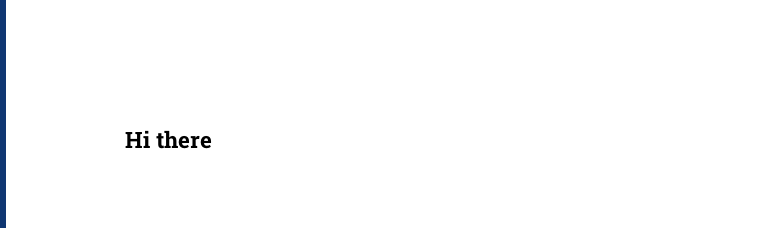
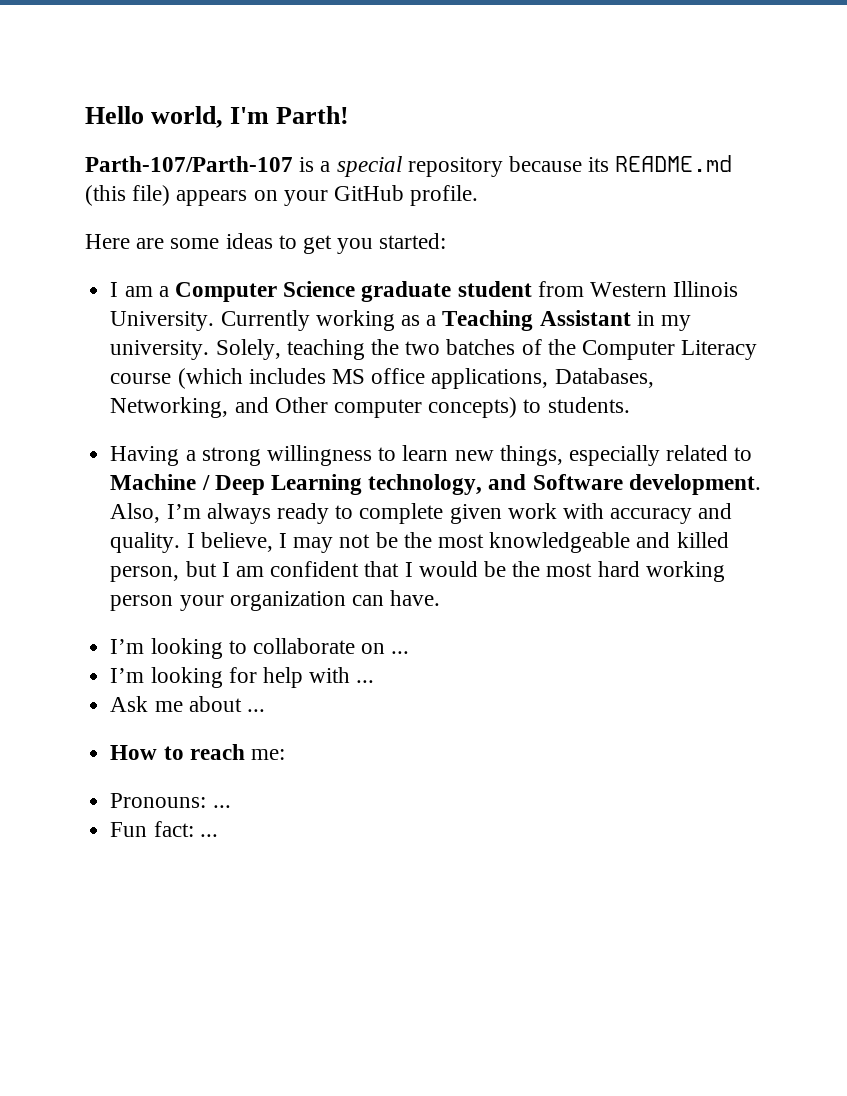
[125,130,213,149] Hi there -> [85,106,350,128] [85,155,733,177] [85,185,479,206] [85,233,447,254] [110,281,739,302] [110,310,691,331] [110,339,758,360] [110,368,654,389] [110,397,630,418] [110,445,753,466] [110,474,761,495] [110,503,733,524] [110,532,729,553] [110,561,725,582] [110,590,441,611] [110,638,410,659] [110,667,375,688] [110,696,265,712] [110,744,285,760] [110,793,231,808] [110,821,218,837] Hello world, I'm Parth! // Parth-107/Parth-107 is a special repository because its README.md (this file) appears on your GitHub profile. // Here are some ideas to get you started: // I am a Computer Science graduate student from Western Illinois University. Currently working as a Teaching Assistant in my university. Solely, teaching the two batches of the Computer Literacy course (which includes MS office applications, Databases, Networking, and Other computer concepts) to students. // Having a strong willingness to learn new things, especially related to Machine / Deep Learning technology, and Software development. Also, I’m always ready to complete given work with accuracy and quality. I believe, I may not be the most knowledgeable and killed person, but I am confident that I would be the most hard working person your organization can have. // I’m looking to collaborate on ... // I’m looking for help with ... // Ask me about ... // How to reach me: // Pronouns: ... // Fun fact: ...

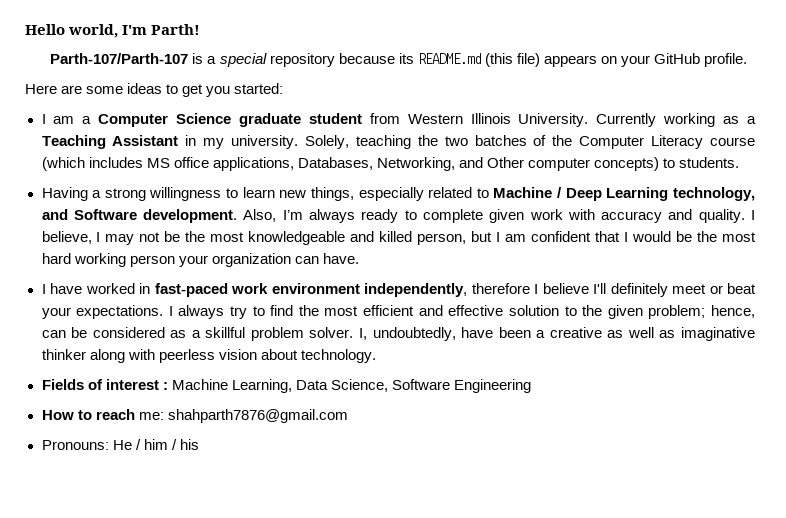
[110,638,410,659] [110,667,375,688] [110,696,265,712] I’m looking to collaborate on ... // I’m looking for help with ... // Ask me about ... -> [41,283,756,297] [41,305,756,319] [41,327,755,341] [41,349,376,363] [41,379,531,393] I have worked in fast-paced work environment independently, therefore I believe I'll definitely meet or beat your expectations. I always try to find the most efficient and effective solution to the given problem; hence, can be considered as a skillful problem solver. I, undoubtedly, have been a creative as well as imaginative thinker along with peerless vision about technology. // Fields of interest : Machine Learning, Data Science, Software Engineering
(285, 754) none -> [167,409,348,423] shahparth7876@gmail.com
[212,805,231,808] [110,821,218,837] ... // Fun fact: ... -> [112,439,199,450] He / him / his

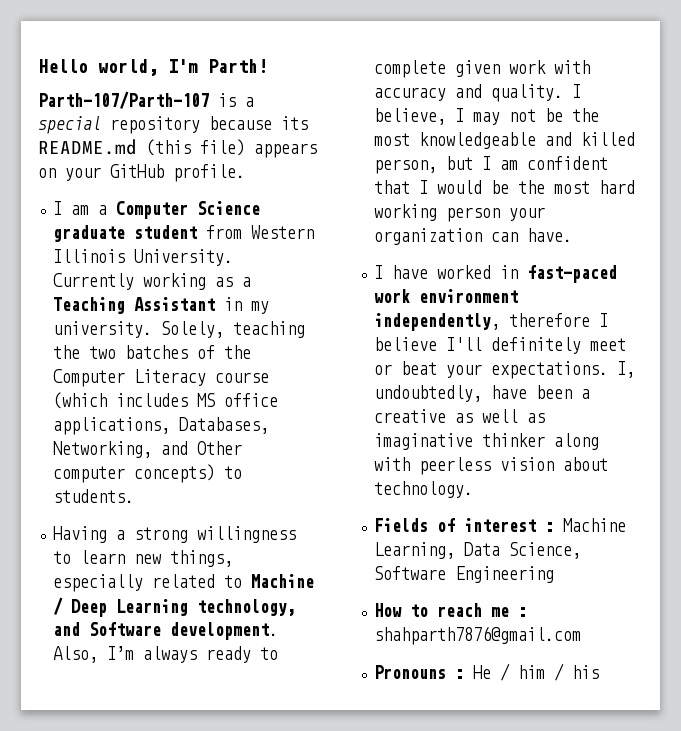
[25,83,284,97] // Here are some ideas to get you started: -> (245, 173) none
[168,305,756,319] [41,327,354,341] I always try to find the most efficient and effective solution to the given problem; hence, can be considered as a skillful problem solver. -> (609, 370) none
[138,412,164,420] me: -> [491,607,528,617] me :
[41,440,109,450] Pronouns: -> [374,665,465,679] Pronouns :

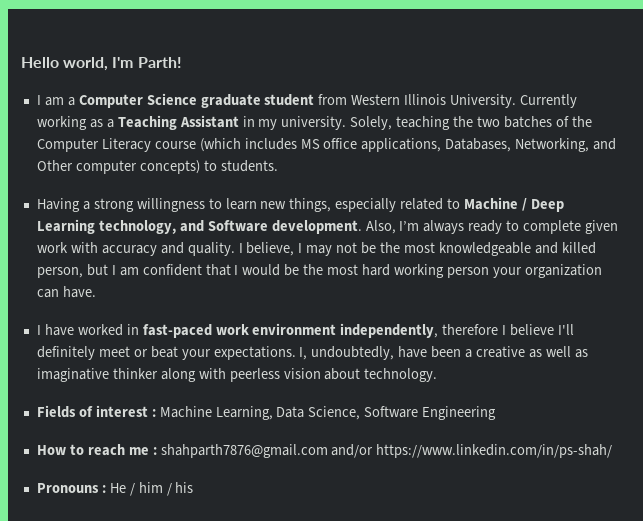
[38,91,254,109] [38,116,308,134] [38,139,317,158] [38,164,245,182] // Parth-107/Parth-107 is a special repository because its README.md (this file) appears on your GitHub profile. -> (182, 62) none
(582, 635) none -> [331,444,613,458] and/or https://www.linkedin.com/in/ps-shah/

